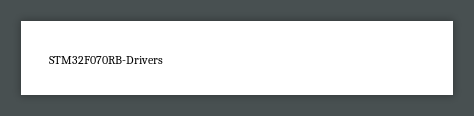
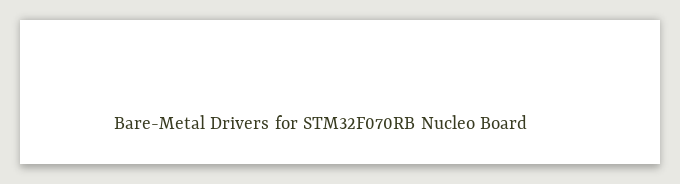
[49,56,163,64] STM32F070RB-Drivers -> [114,115,527,129] Bare-Metal Drivers for STM32F070RB Nucleo Board

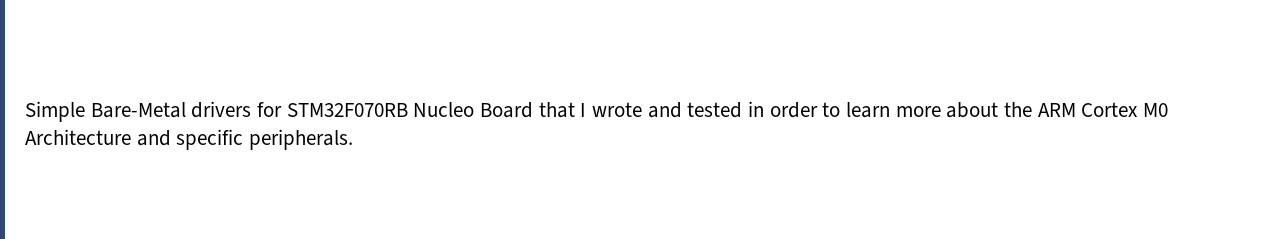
[114,115,270,129] Bare-Metal Drivers -> [25,101,252,122] Simple Bare-Metal drivers
(527, 122) none -> [538,101,1169,118] [25,129,354,150] that I wrote and tested in order to learn more about the ARM Cortex M0 Architecture and specific peripherals.

